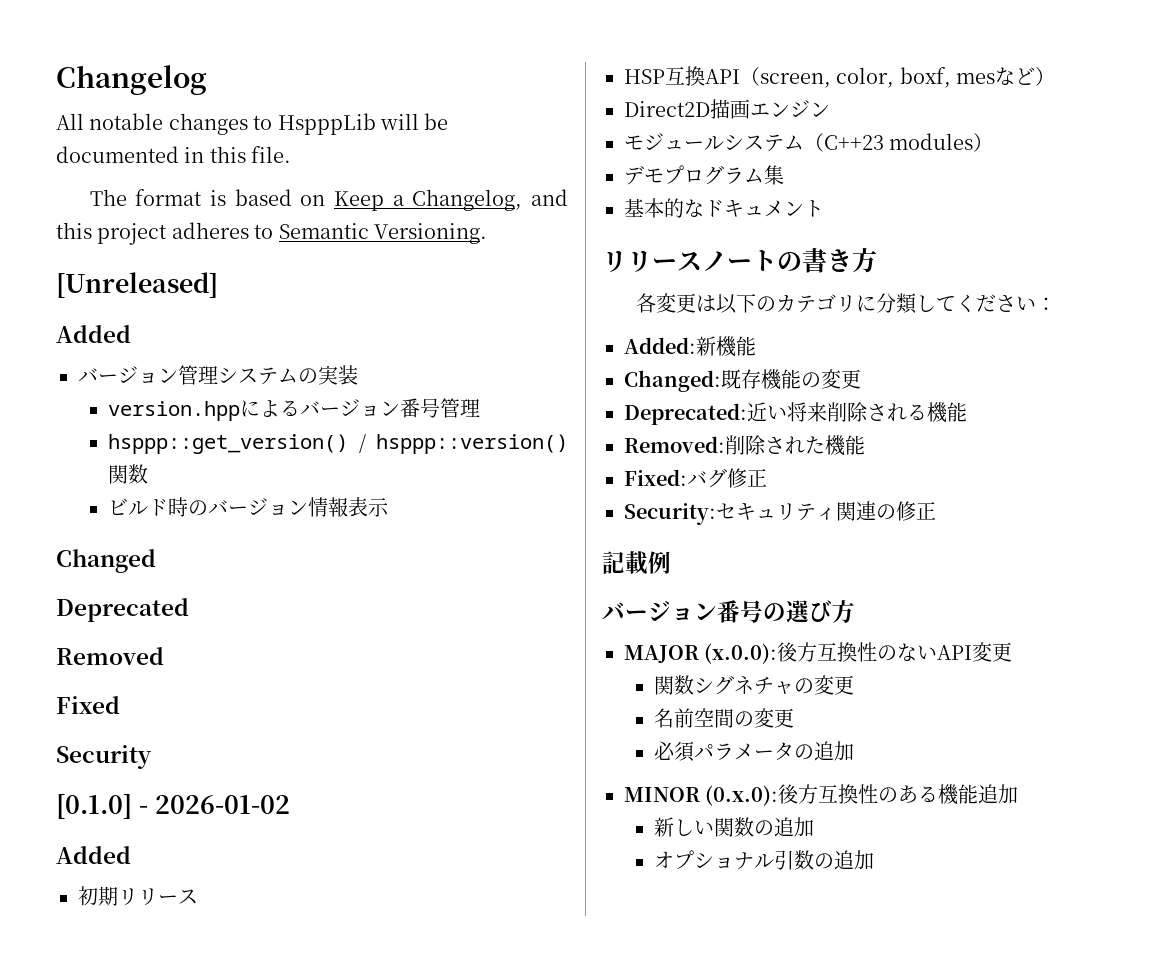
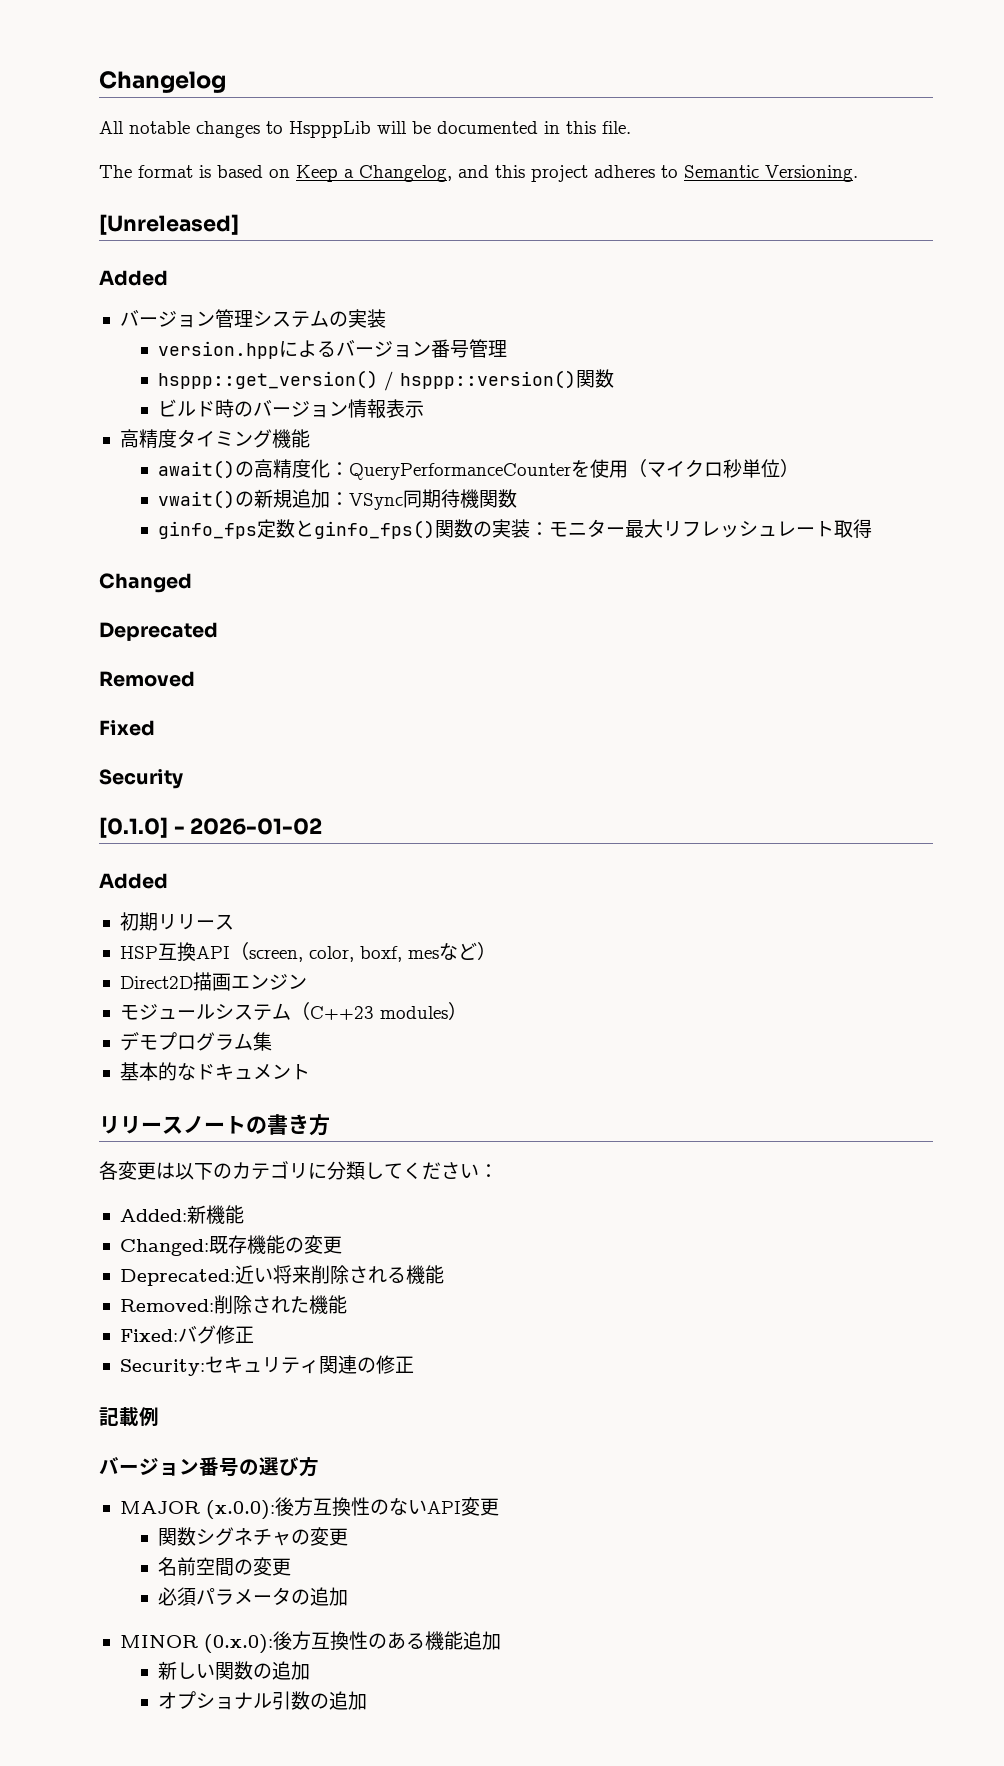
(390, 507) none -> [119,429,310,448] [157,459,799,480] [157,489,517,510] [157,519,872,539] // 高精度タイミング機能 // await()の高精度化：QueryPerformanceCounterを使用（マイクロ秒単位） // vwait()の新規追加：VSync同期待機関数 // ginfo_fps定数とginfo_fps()関数の実装：モニター最大リフレッシュレート取得

